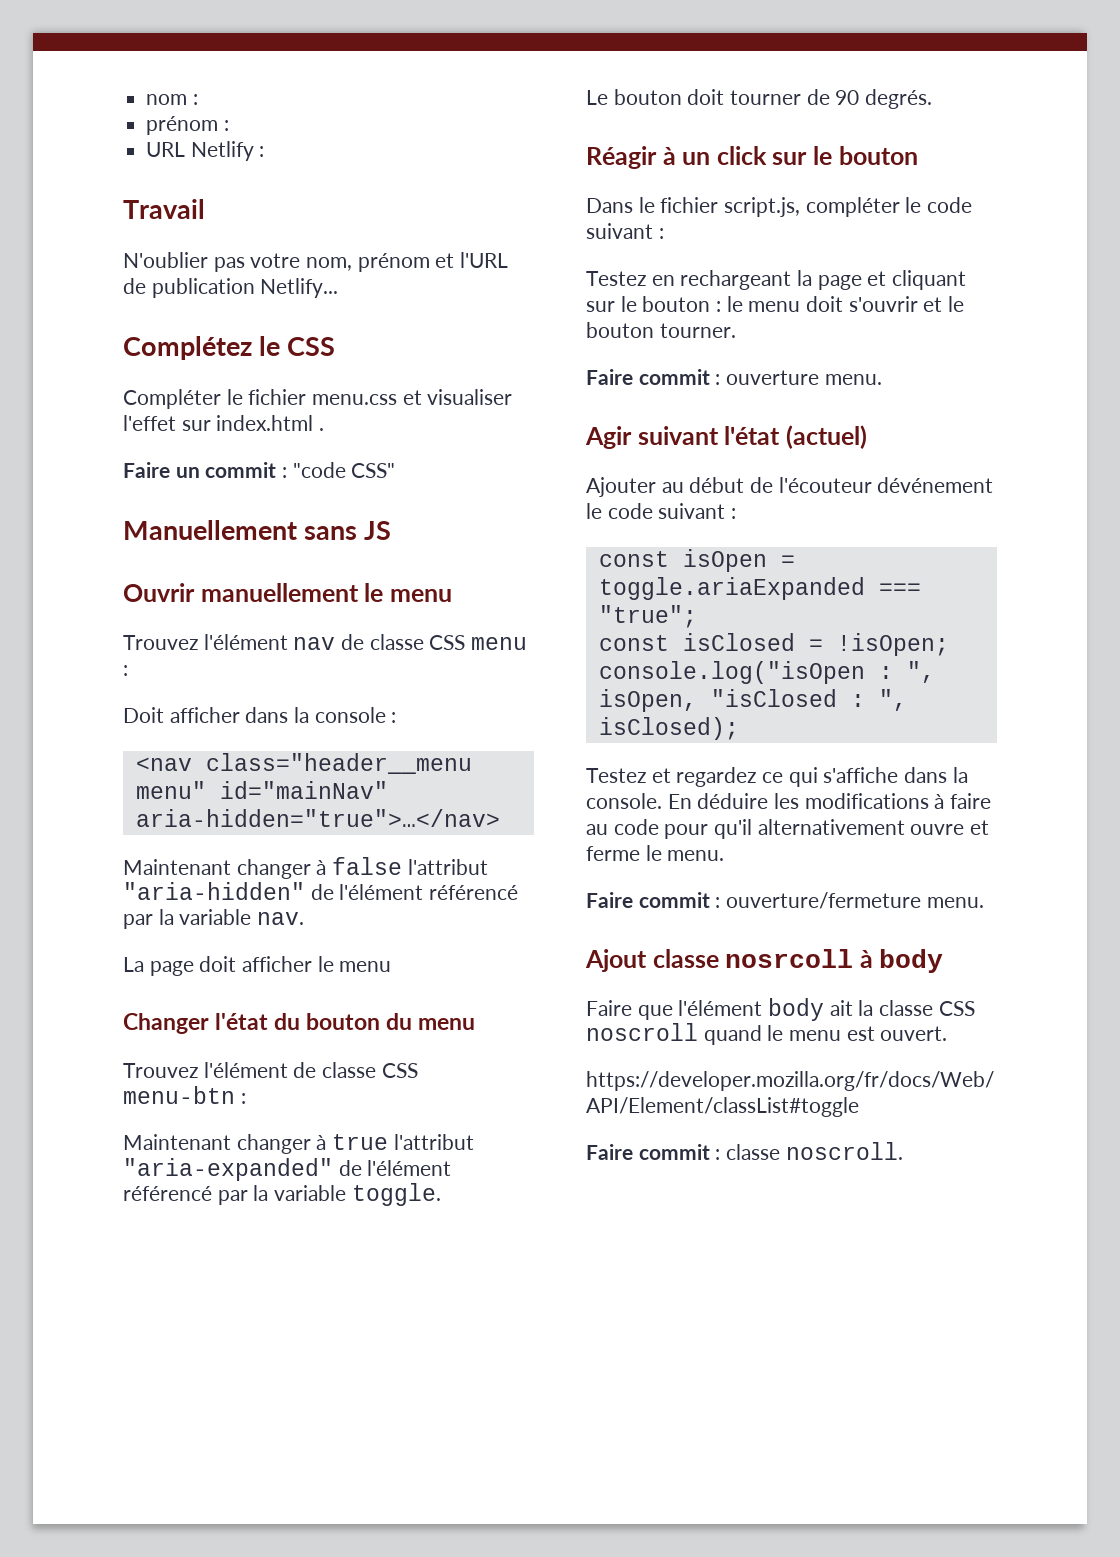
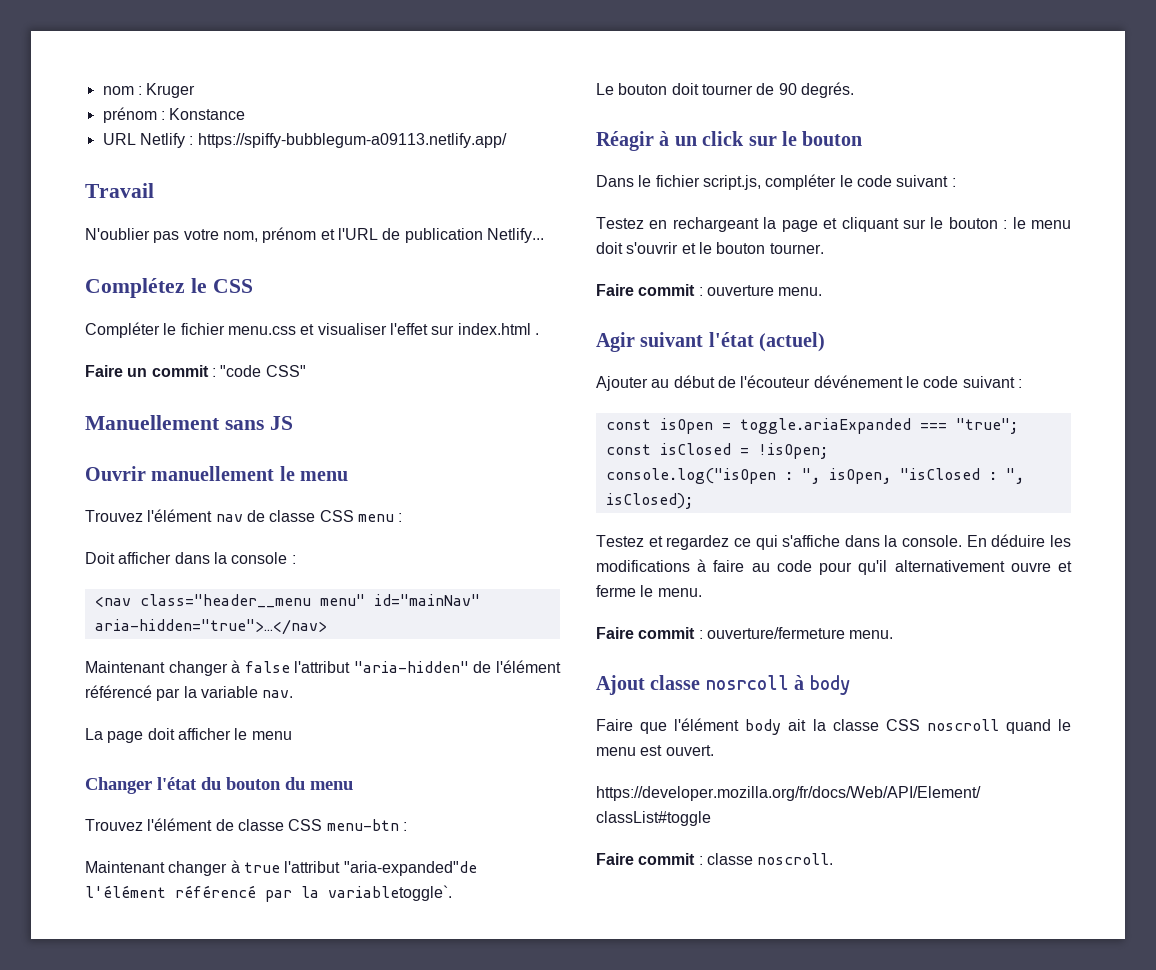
(198, 99) none -> [146,83,196,98] Kruger
(229, 125) none -> [169,108,246,120] Konstance
(265, 151) none -> [197,133,507,148] https://spiffy-bubblegum-a09113.netlify.app/
[123,1158,452,1181] [123,1183,441,1206] "aria-expanded" de l'élément référencé par la variable toggle. -> [343,861,477,876] [85,885,452,902] "aria-expanded"de l'élément référencé par la variabletoggle`.

